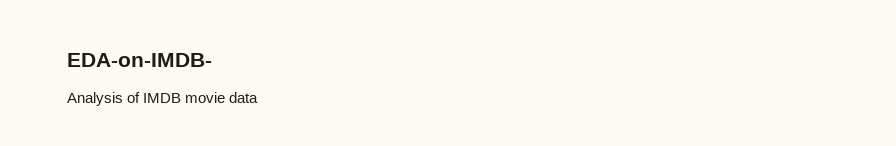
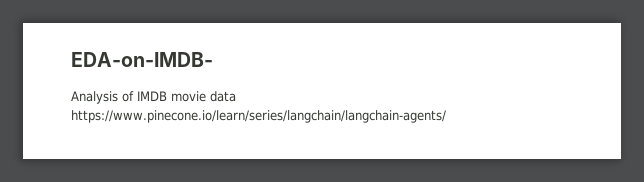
(259, 97) none -> [71,110,446,123] https://www.pinecone.io/learn/series/langchain/langchain-agents/

